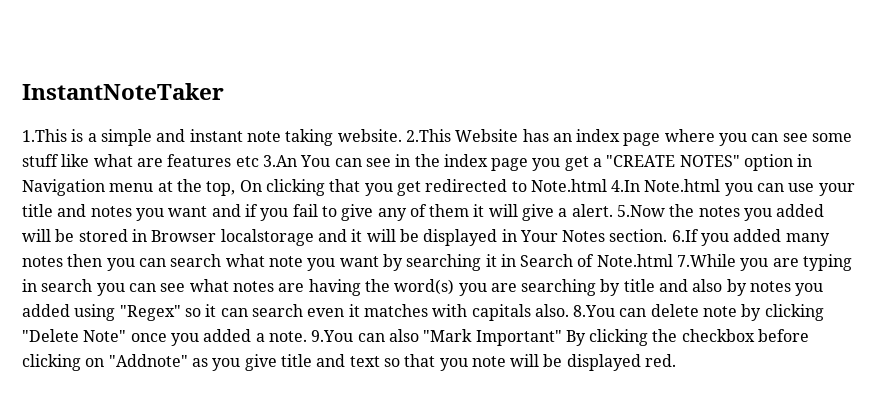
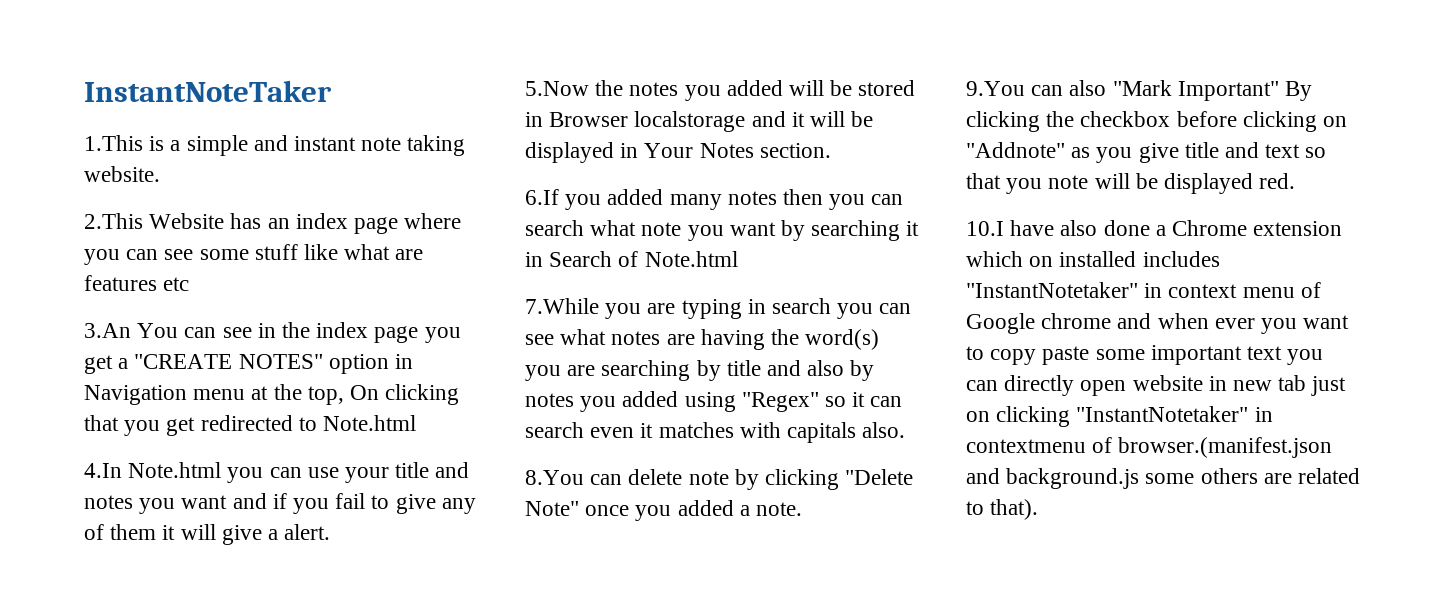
(402, 135) none -> (160, 174) //
(259, 161) none -> (190, 284) //
(607, 185) none -> (417, 423) //
(613, 210) none -> (331, 532) //
(668, 235) none -> (831, 150) //
(673, 260) none -> (738, 259) //
(569, 310) none -> (906, 430) //
(307, 336) none -> (803, 509) //
(677, 360) none -> [966,220,1343,236] [966,251,1220,267] [966,282,1321,298] [966,313,1350,334] [966,345,1324,365] [966,375,1347,396] [966,406,1273,427] [966,437,1333,458] [966,468,1361,489] [966,499,1039,520] // 10.I have also done a Chrome extension which on installed includes "InstantNotetaker" in context menu of Google chrome and when ever you want to copy paste some important text you can directly open website in new tab just on clicking "InstantNotetaker" in contextmenu of browser.(manifest.json and background.js some others are related to that).

